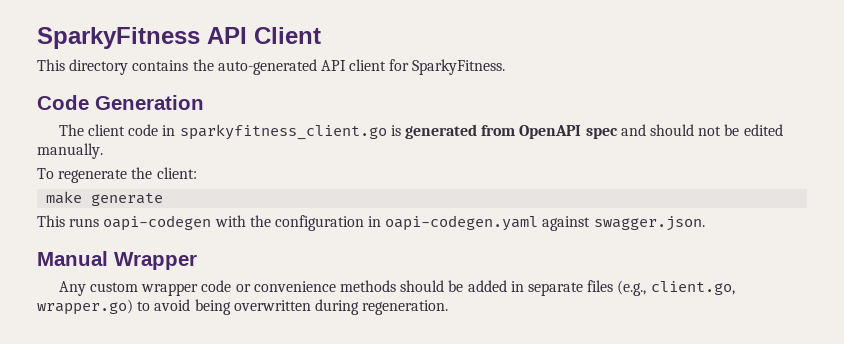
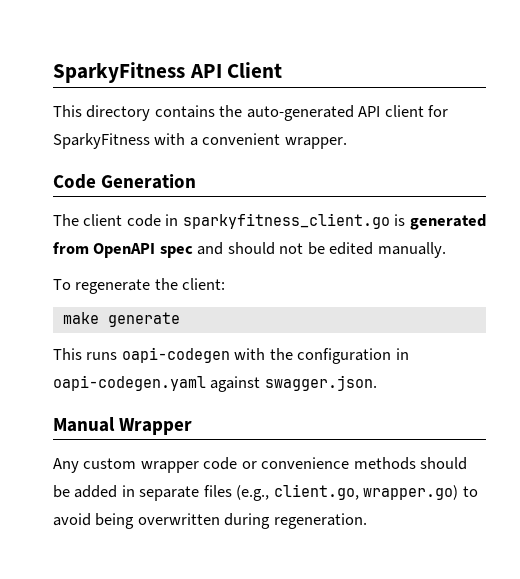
[412,59,506,75] SparkyFitness. -> [53,133,347,149] SparkyFitness with a convenient wrapper.

